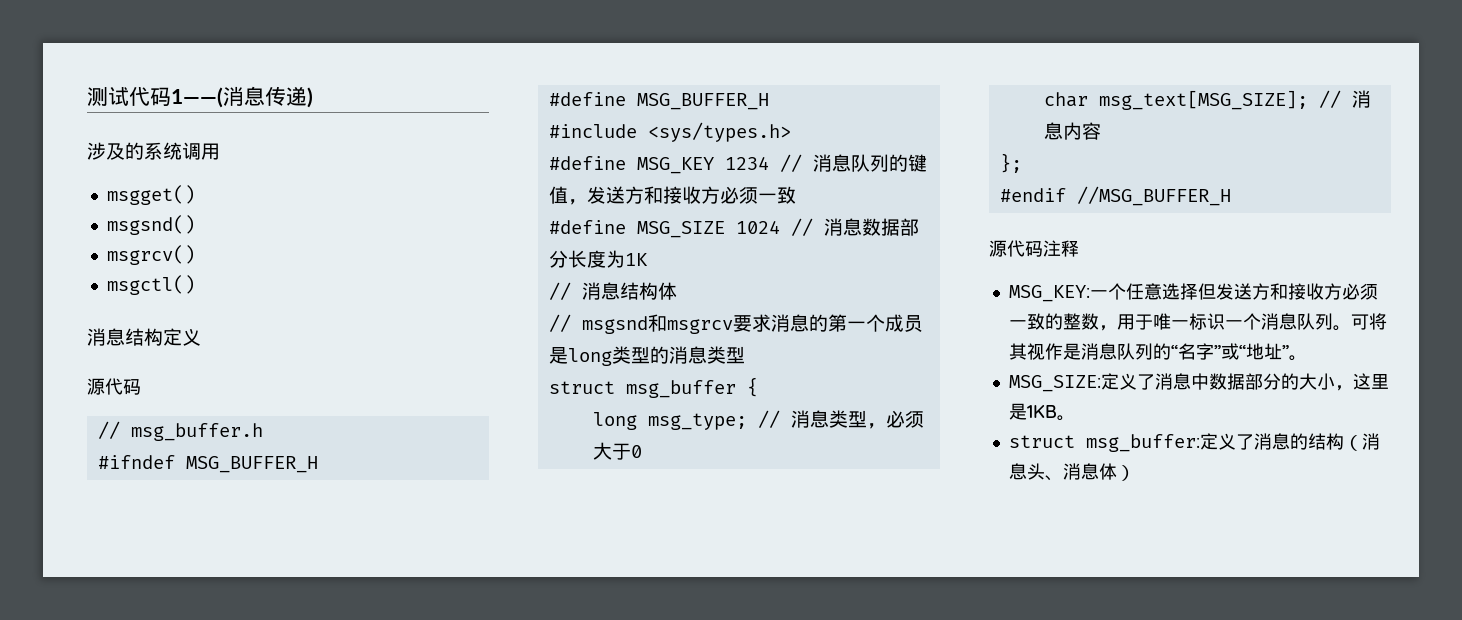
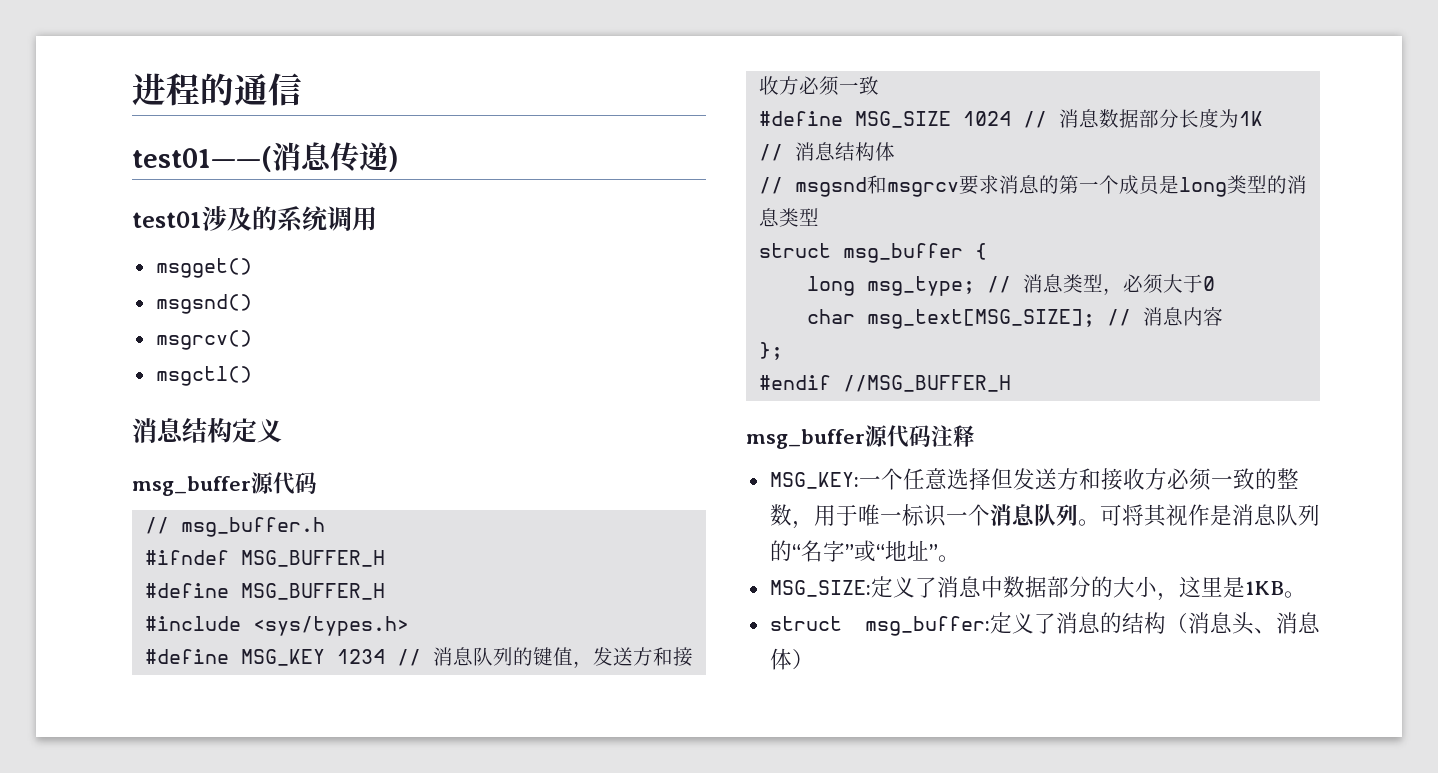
[87,87,223,108] 测试代码1——( -> [132,73,302,106] [132,146,272,172] 进程的通信 // test01——(
(313, 97) none -> [132,211,202,228] test01
(201, 337) none -> [132,476,251,496] msg_buffer
(1231, 196) none -> [746,429,865,449] msg_buffer

